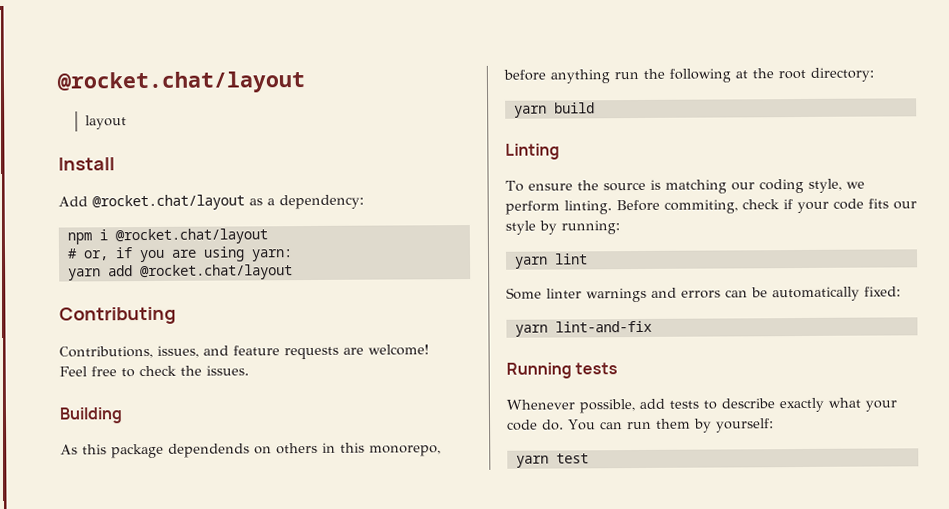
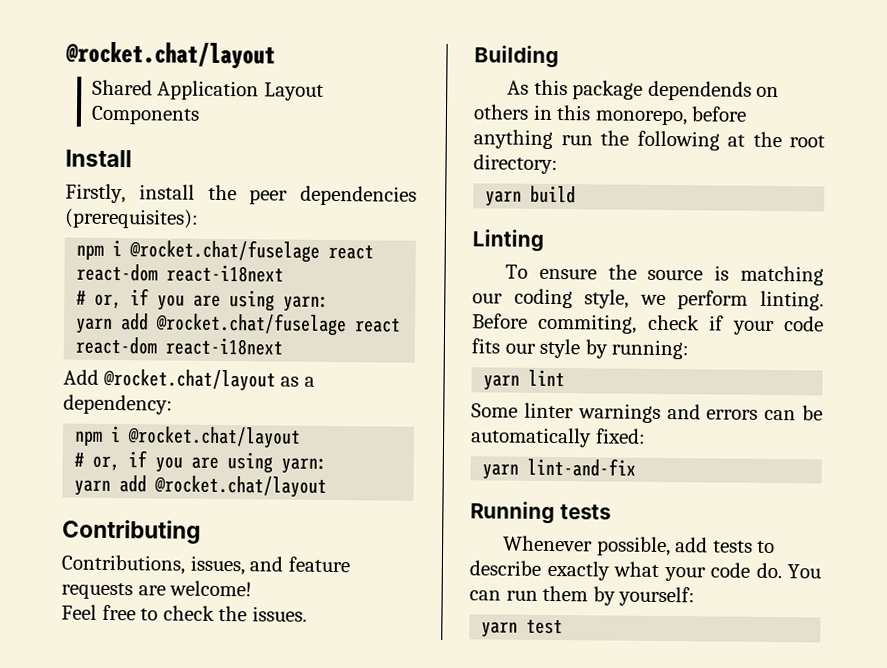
[57,71,306,94] [85,115,128,130] [58,157,115,171] @rocket.chat/layout // layout // Install -> [65,41,276,70] [91,79,324,101] [90,105,200,125] [65,149,132,168] [65,183,417,206] [64,208,199,229] [76,239,375,263] [76,263,285,283] [76,288,330,312] [75,312,402,337] [75,336,284,356] @rocket.chat/layout // Shared Application Layout Components // Install // Firstly, install the peer dependencies (prerequisites): // npm i @rocket.chat/fuselage react react-dom react-i18next // # or, if you are using yarn: // yarn add @rocket.chat/fuselage react react-dom react-i18next

